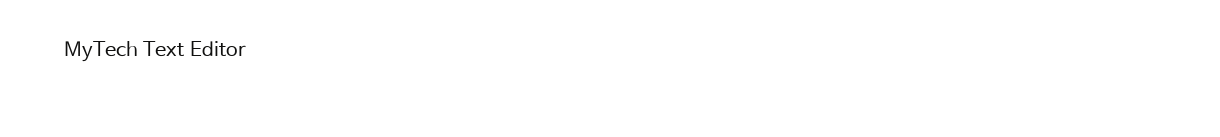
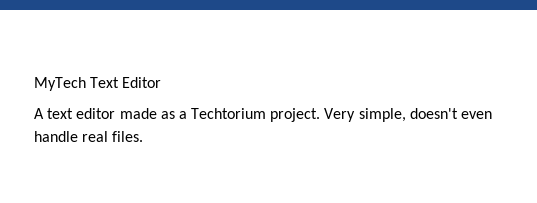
(246, 49) none -> [34,108,493,122] [34,131,144,142] // A text editor made as a Techtorium project. Very simple, doesn't even handle real files.

